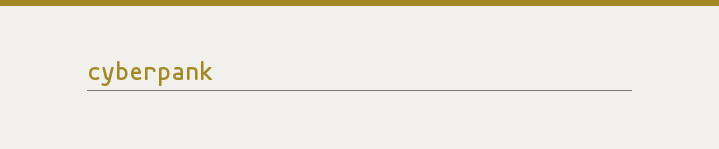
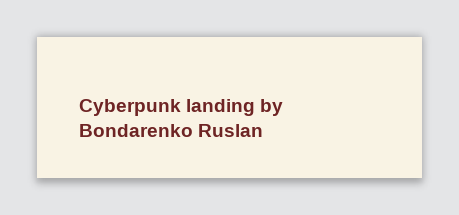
[87,61,213,86] cyberpank -> [79,99,284,116] [79,124,264,137] Сyberpunk landing by Bondarenko Ruslan

